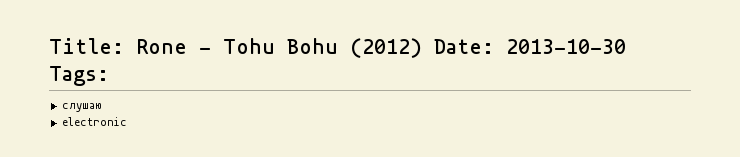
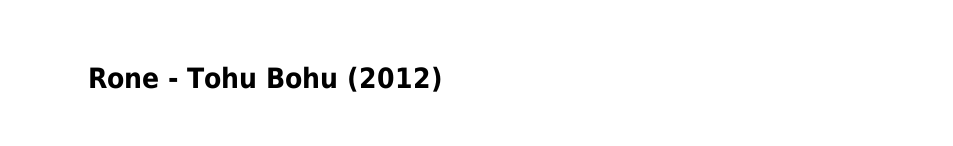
[49,38,124,54] Title: -> (88, 78) none
[434,39,626,54] [49,66,109,86] [61,103,102,112] [61,117,127,126] Date: 2013-10-30 Tags: // слушаю // electronic -> (443, 79) none

